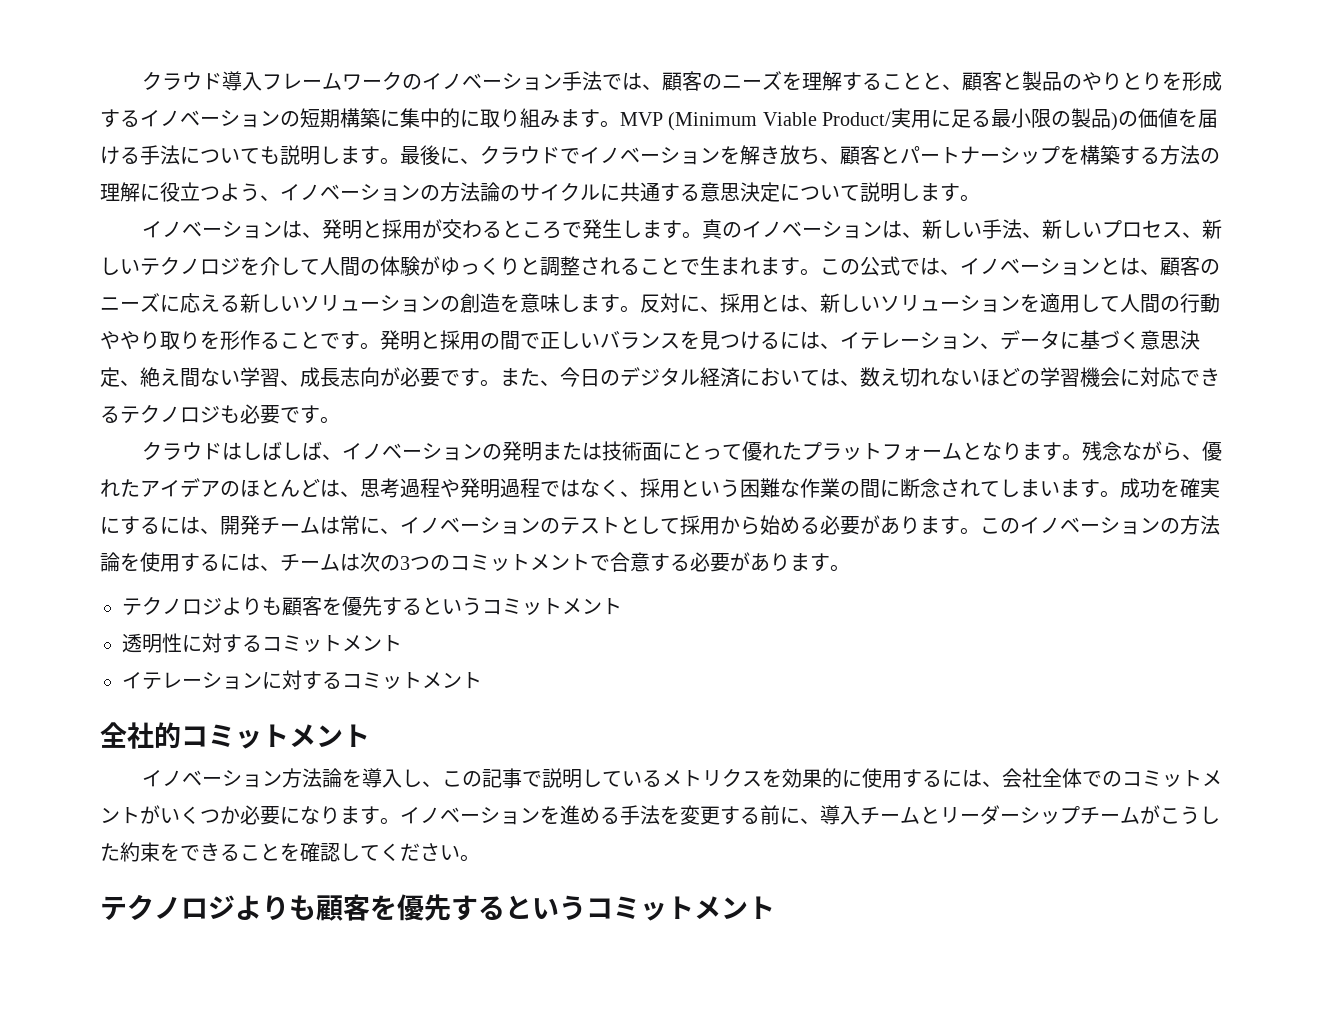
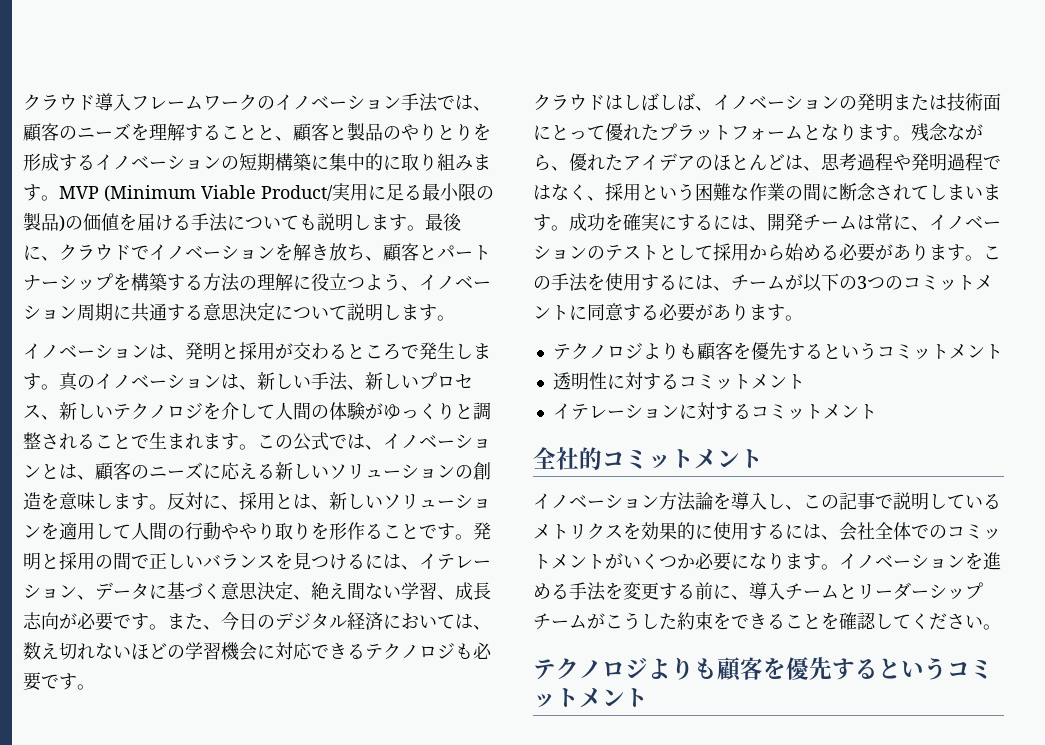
[420,182,600,202] の方法論のサイクル -> [77,303,113,321] 周期
[1020,515,1220,535] [100,552,120,572] イノベーションの方法論 -> [551,273,588,292] 手法
[340,552,380,572] は次 -> [785,273,839,292] が以下
[590,552,630,572] で合 -> [569,304,605,321] に同

